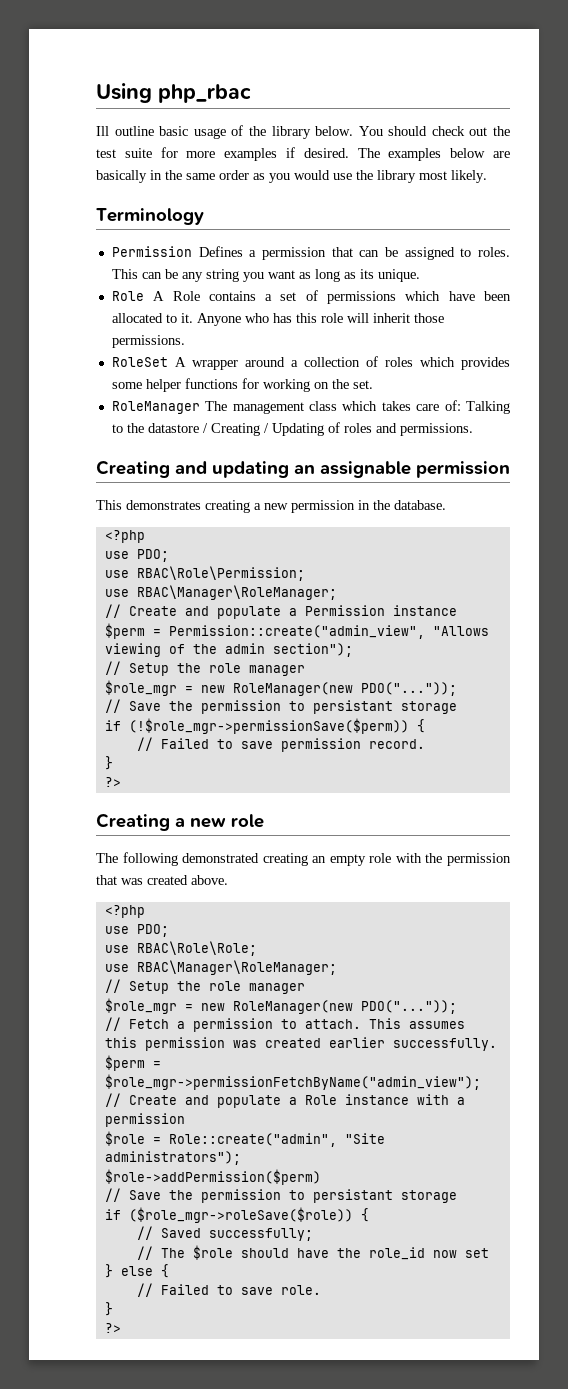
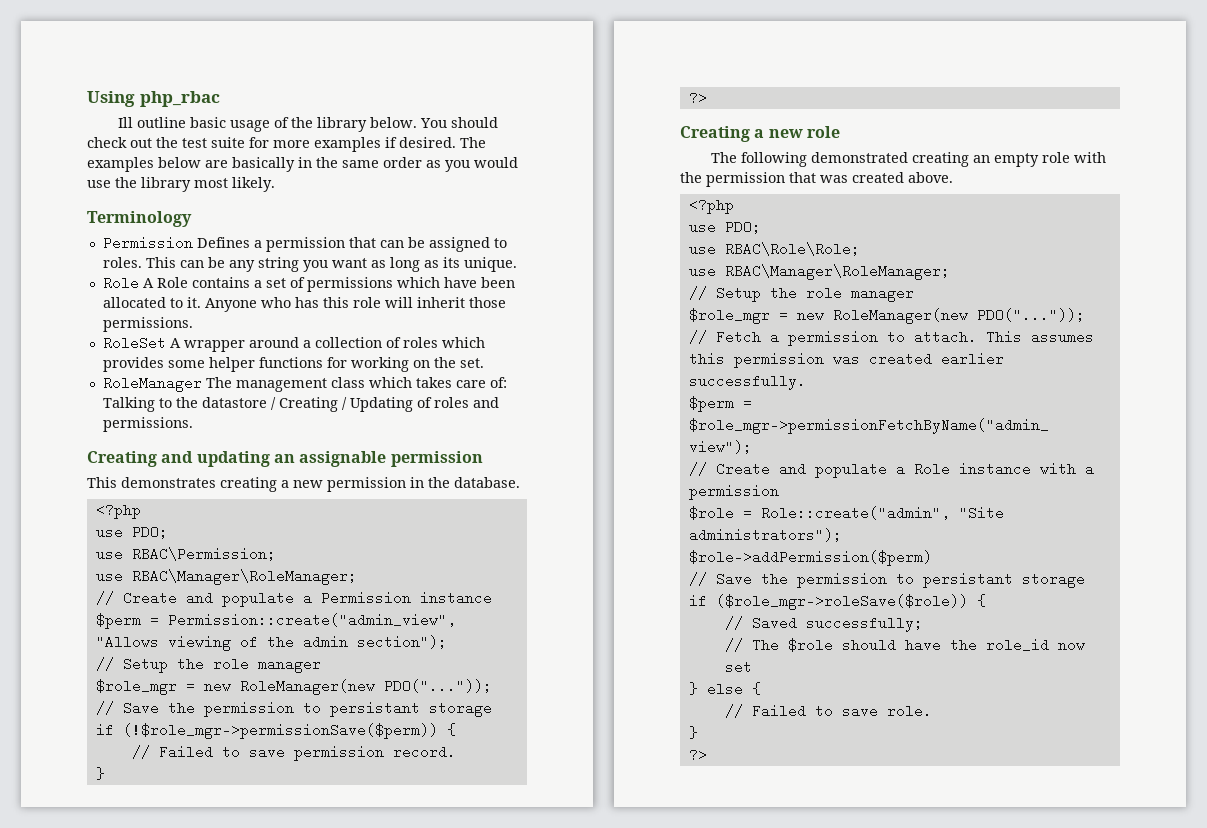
[136,566,305,581] RBAC\Role\Permission; -> [131,547,276,561] RBAC\Permission;

